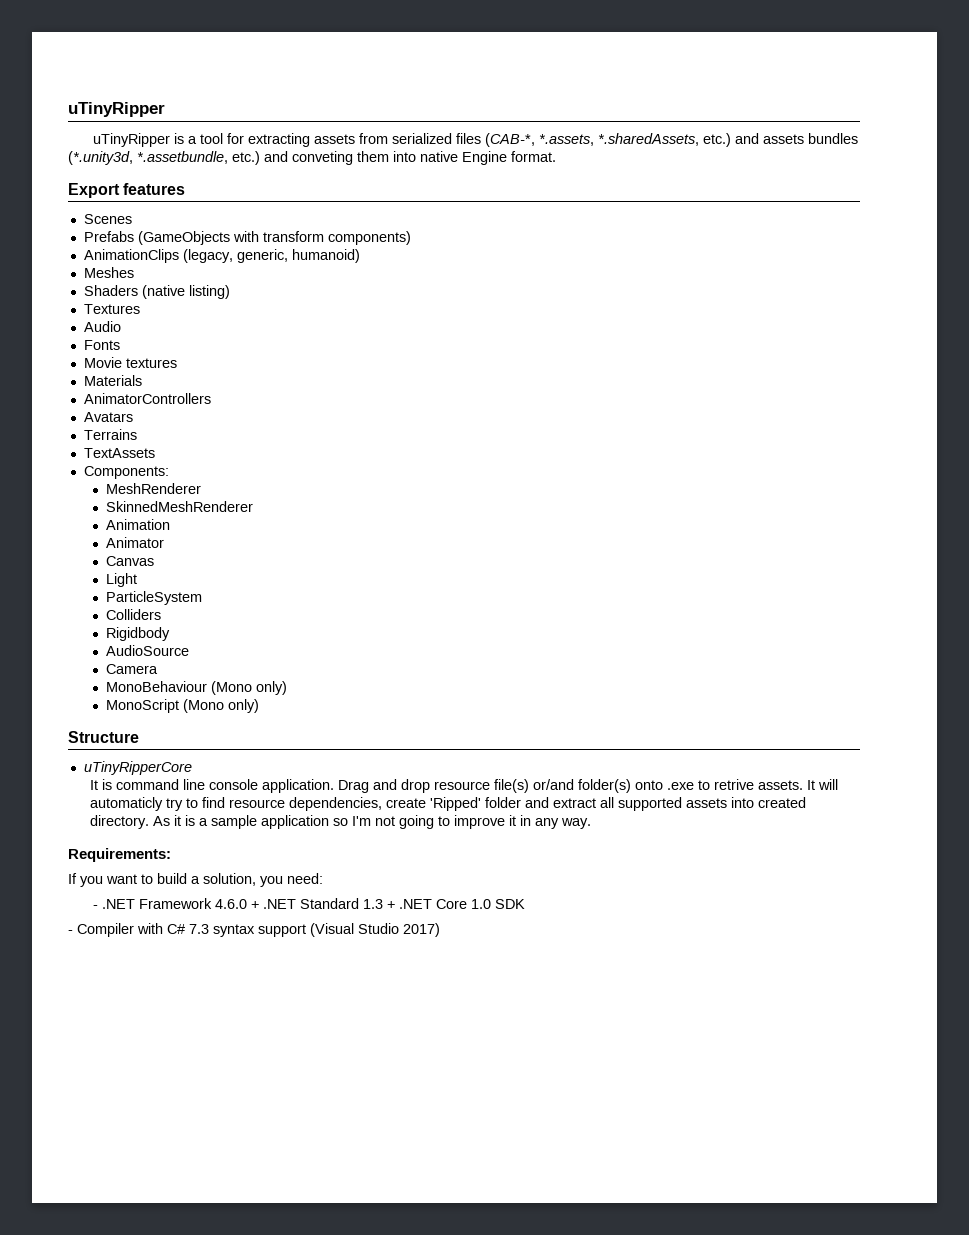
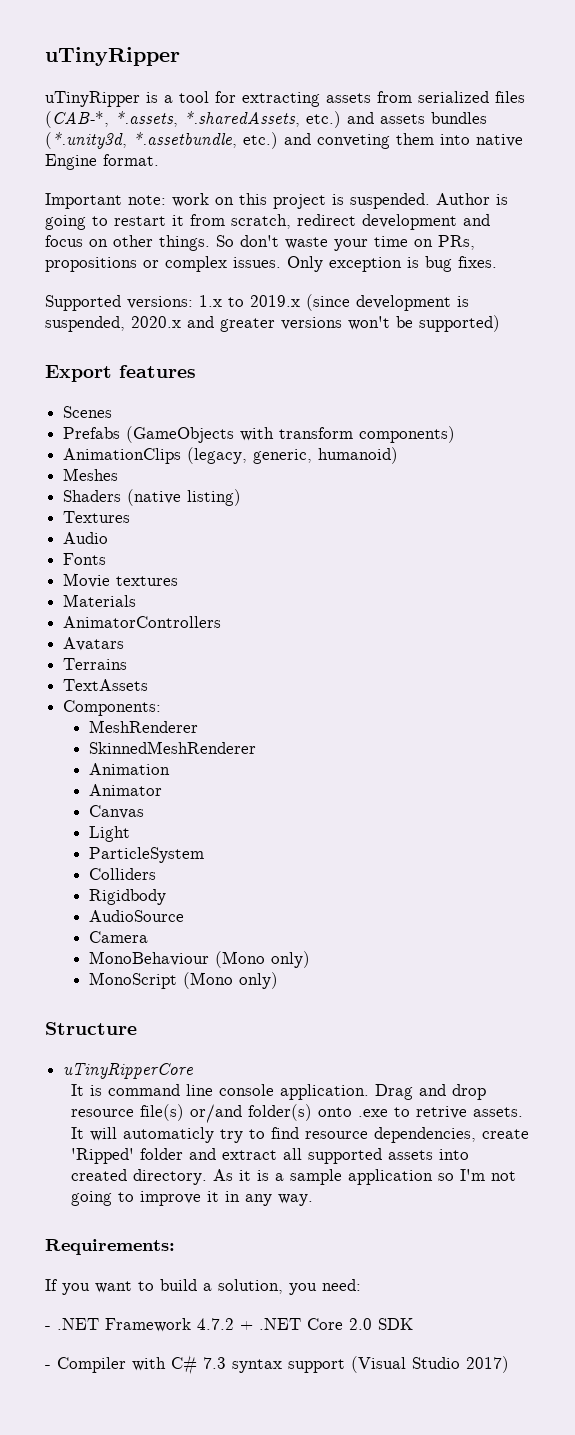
(556, 156) none -> [45,193,508,209] [45,214,490,230] [45,235,475,251] [45,256,497,272] [45,294,469,311] [45,315,500,332] // Important note: work on this project is suspended. Author is going to restart it from scratch, redirect development and focus on other things. So don't waste your time on PRs, propositions or complex issues. Only exception is bug fixes. // Supported versions: 1.x to 2019.x (since development is suspended, 2020.x and greater versions won't be supported)
[214,898,383,909] 4.6.0 + .NET Standard 1.3 -> [197,1318,234,1330] 4.7.2
[470,899,491,909] 1.0 -> [349,1318,372,1330] 2.0

